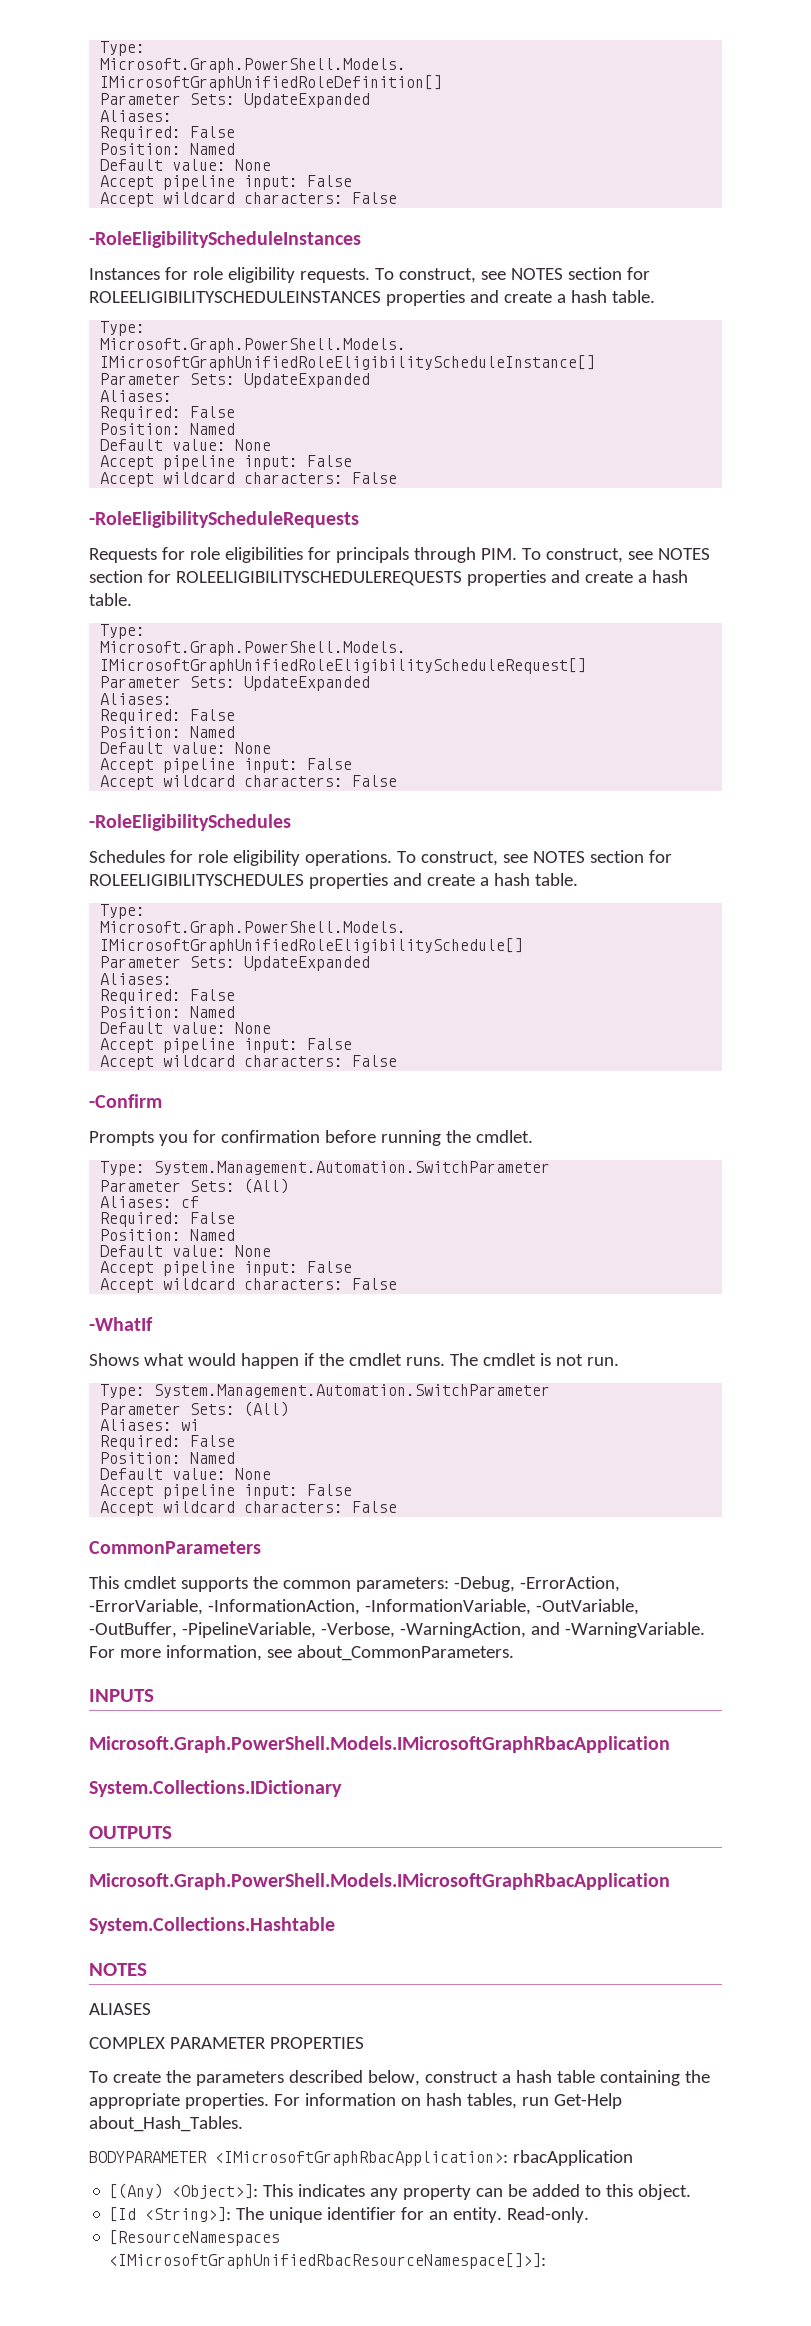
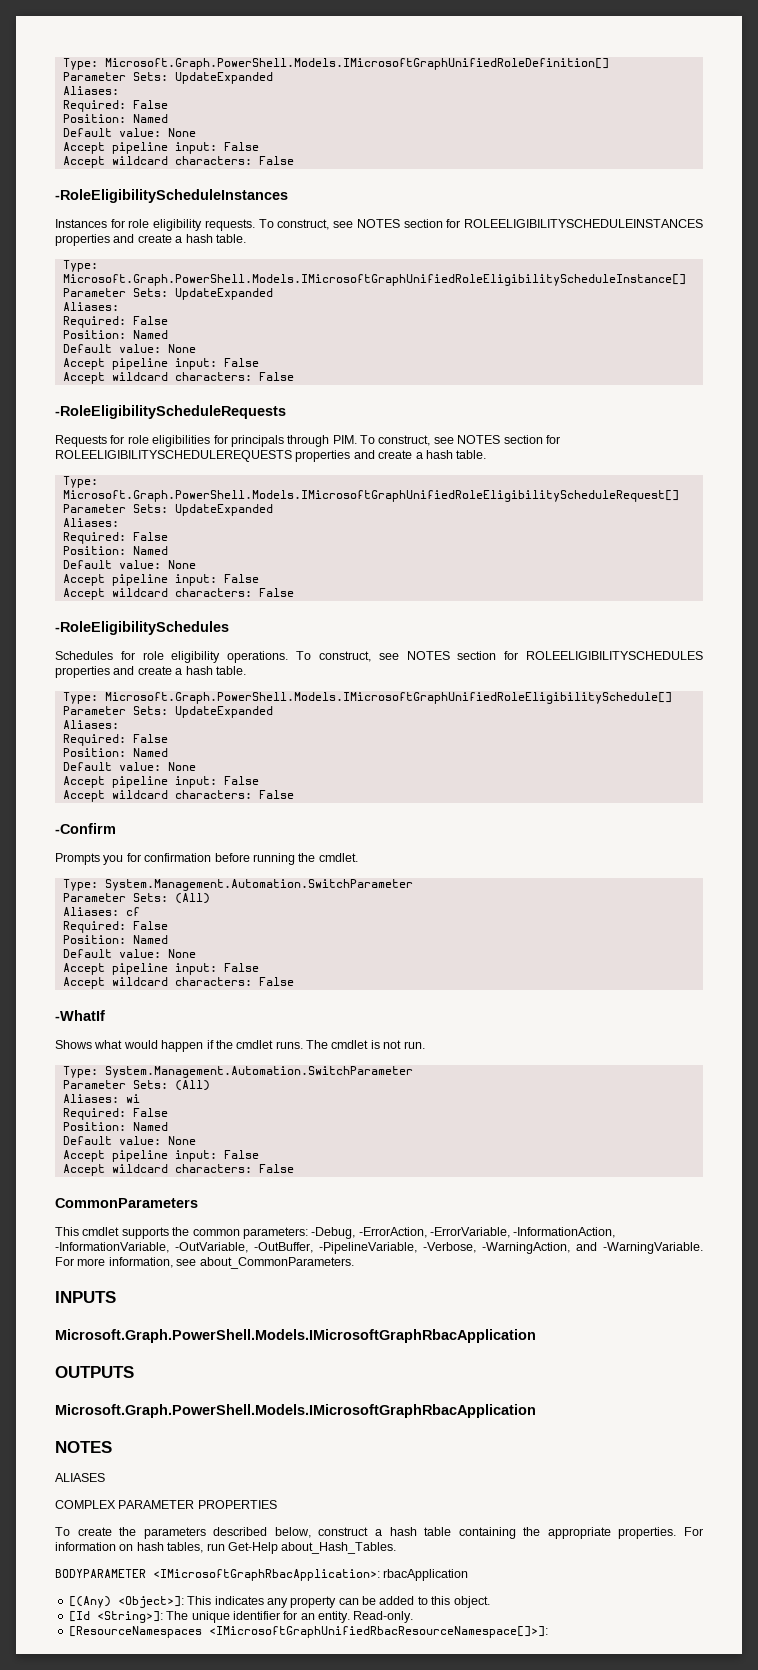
[89,1780,342,1797] // System.Collections.IDictionary -> (536, 1336) none
[89,1917,335,1934] // System.Collections.Hashtable -> (536, 1411) none

